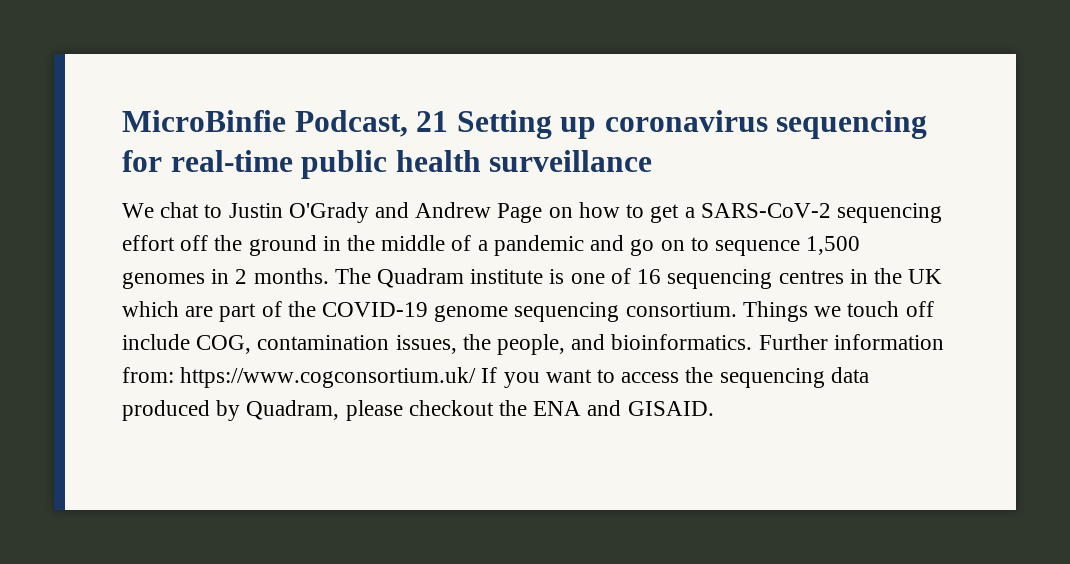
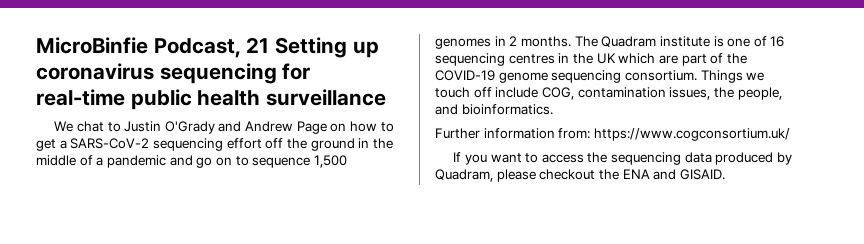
(753, 342) none -> (553, 109) //
(477, 377) none -> (790, 134) //

